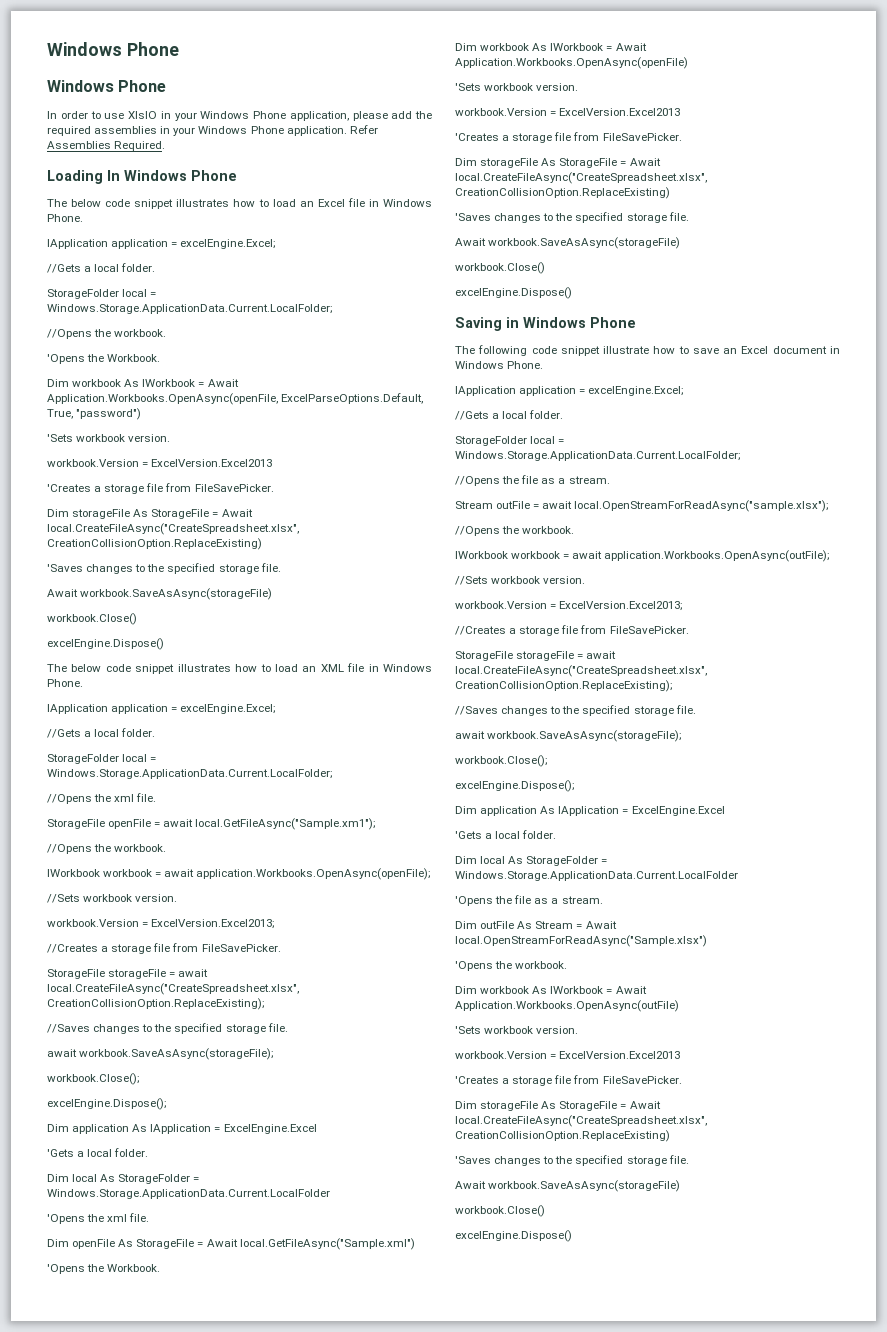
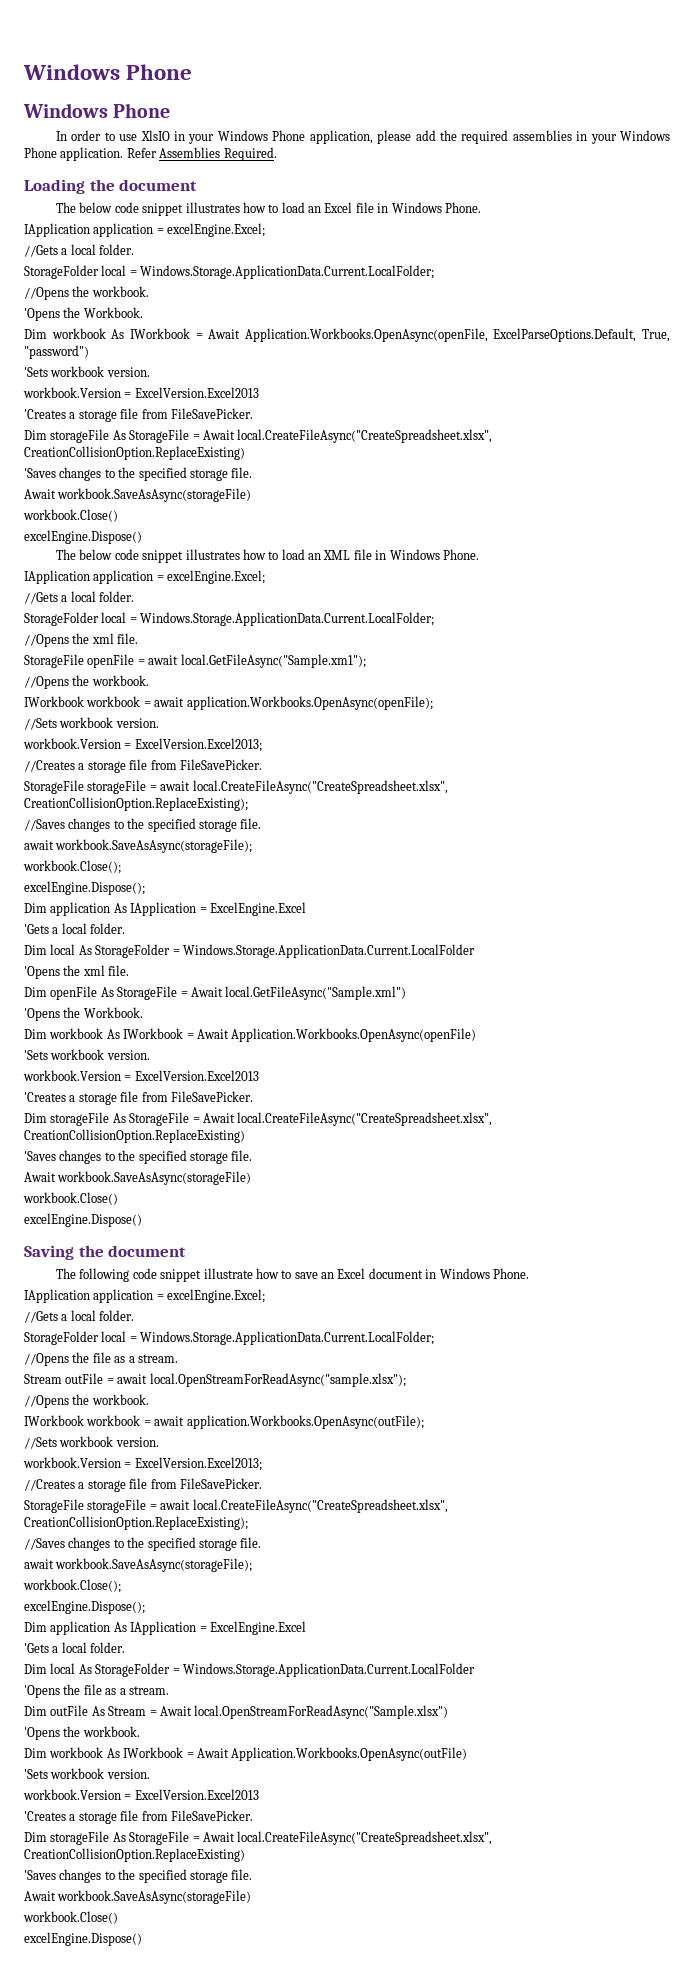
[107,170,237,181] In Windows Phone -> [89,179,198,191] the document
[506,317,636,328] in Windows Phone -> [78,1245,187,1257] the document

